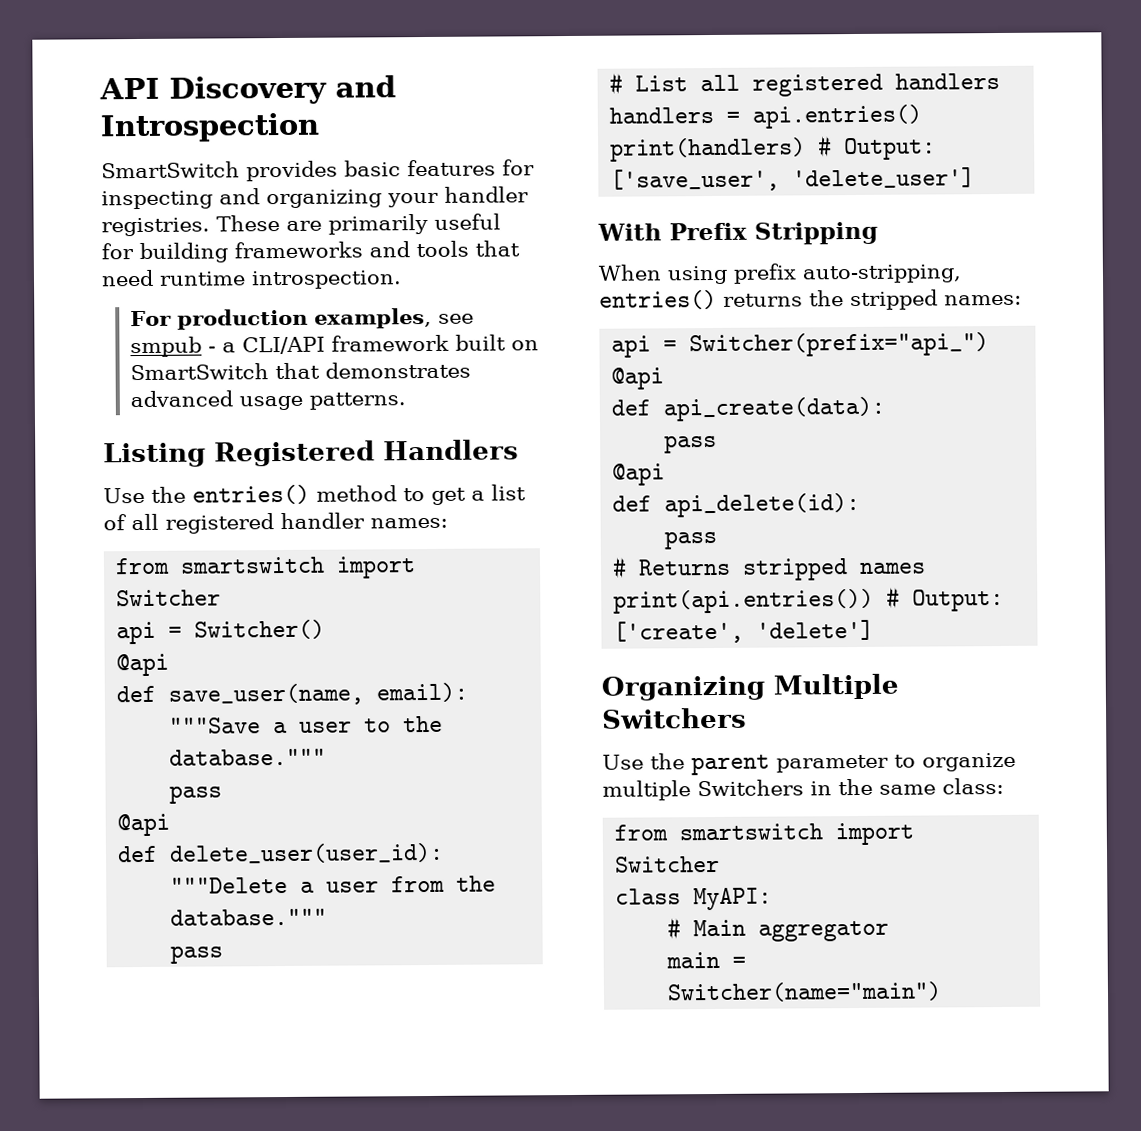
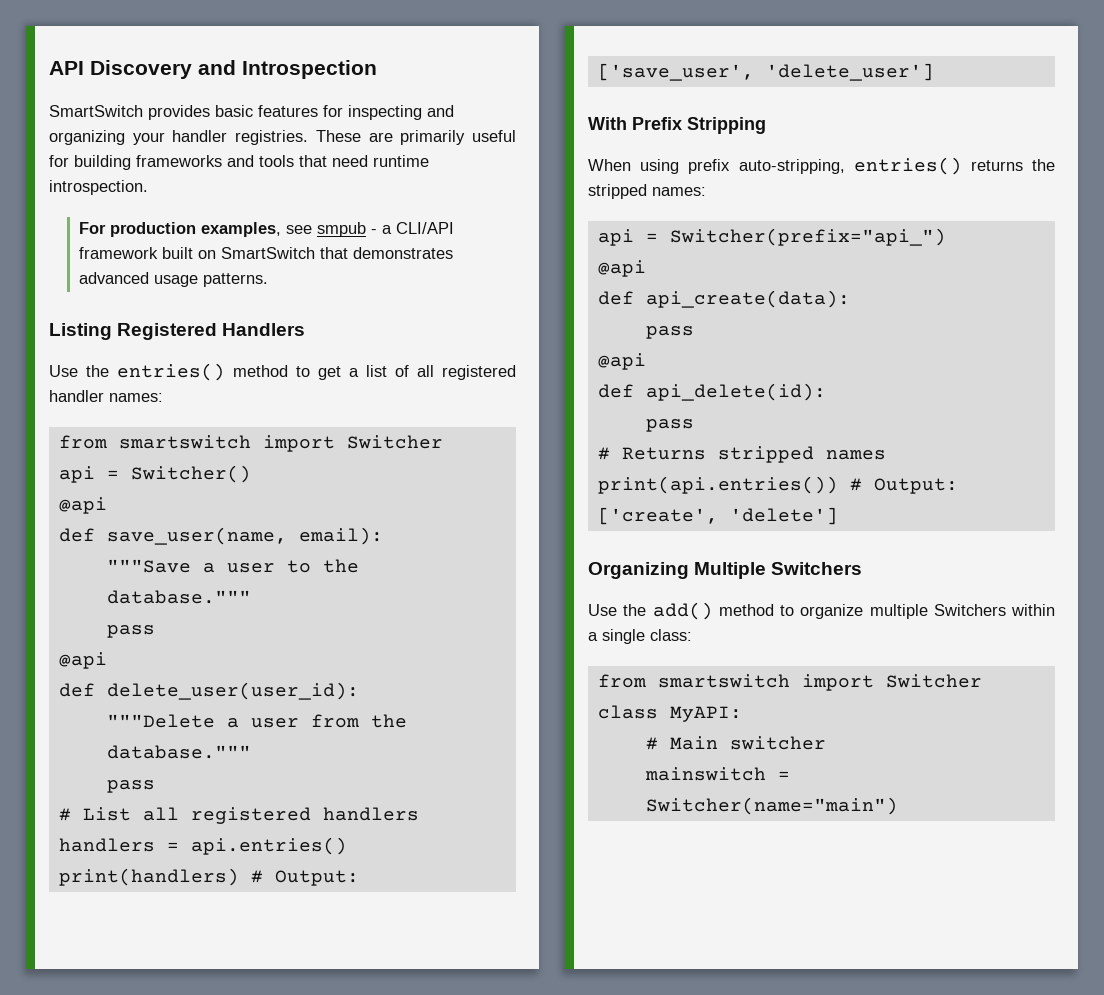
[691,754,889,776] parent parameter -> [652,602,774,620] add() method
[810,778,936,796] in the same -> [1011,604,1055,616] [588,629,645,644] within a single
[758,920,890,942] [666,951,721,969] aggregator // main -> [729,736,826,750] [644,767,766,781] switcher // mainswitch

